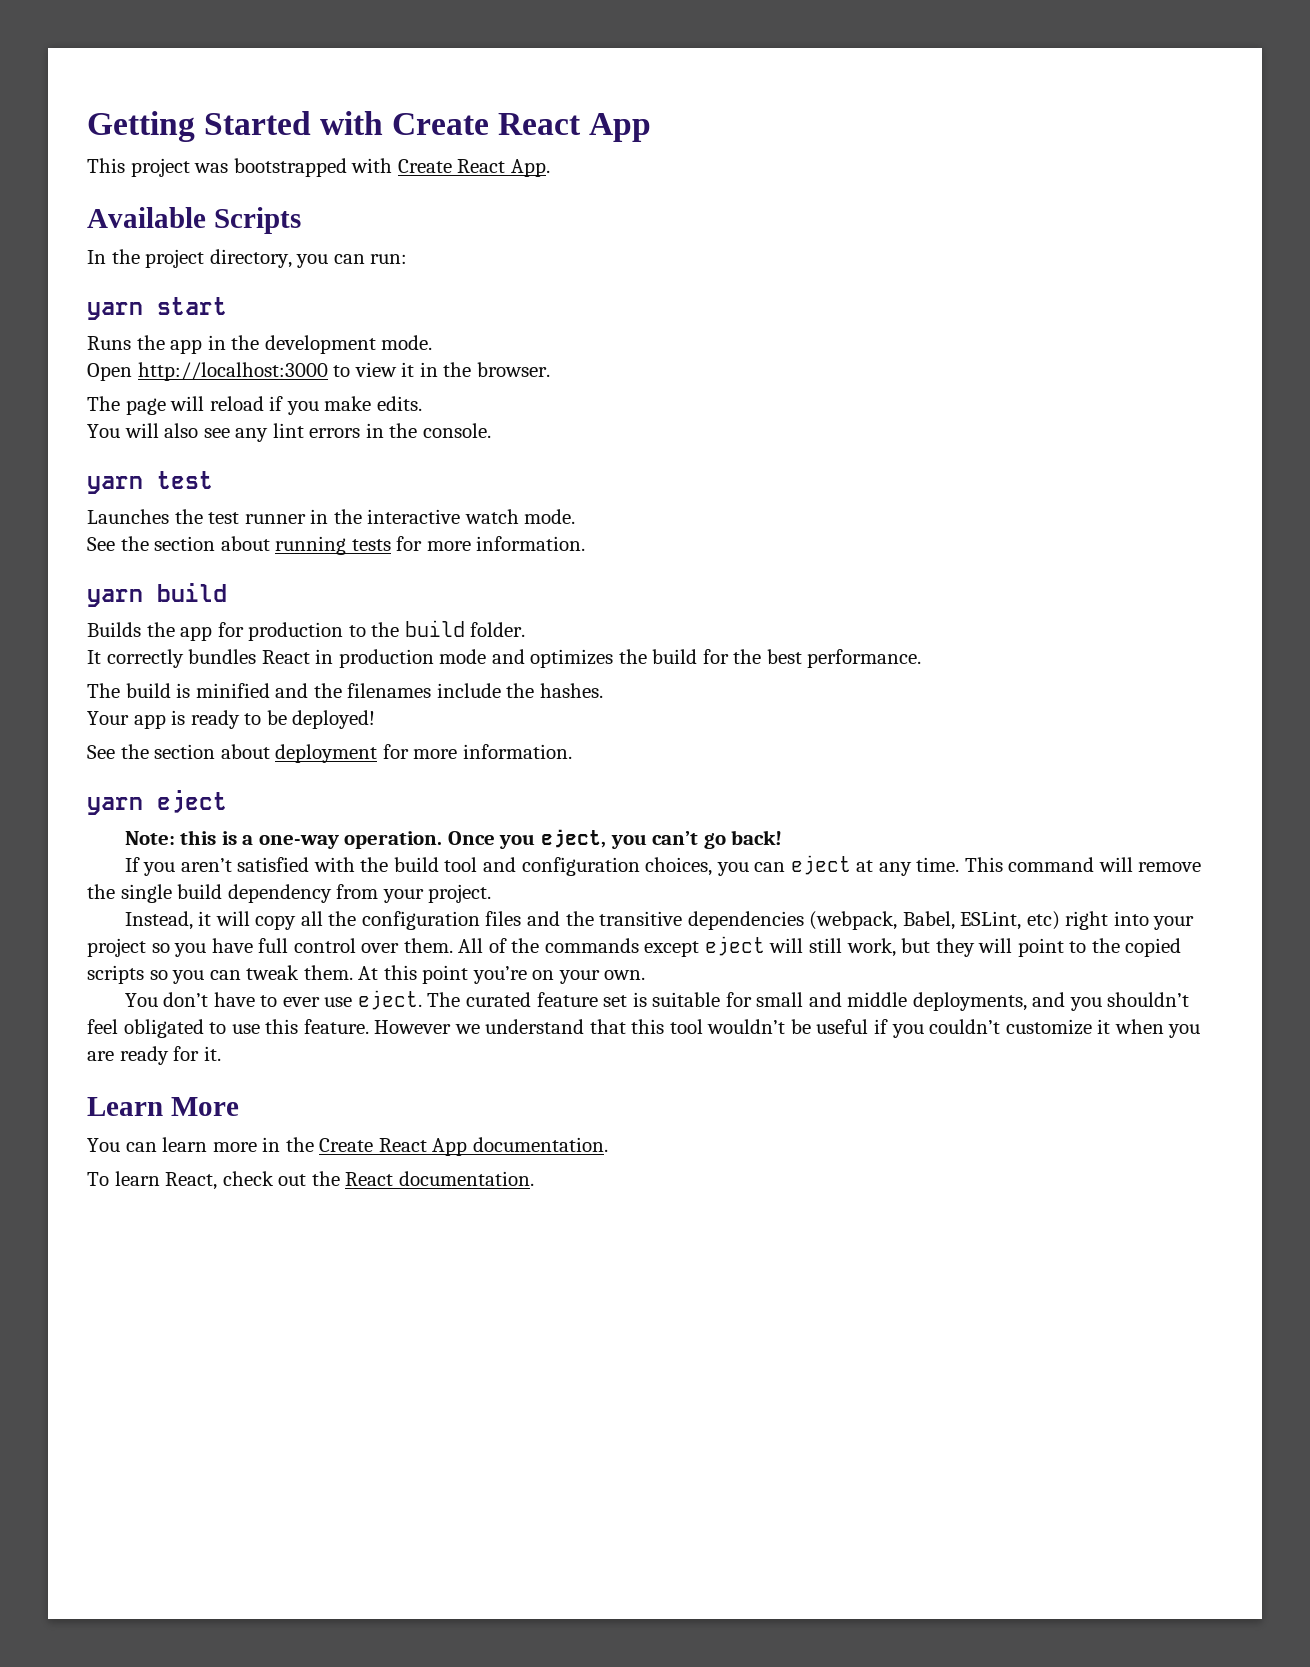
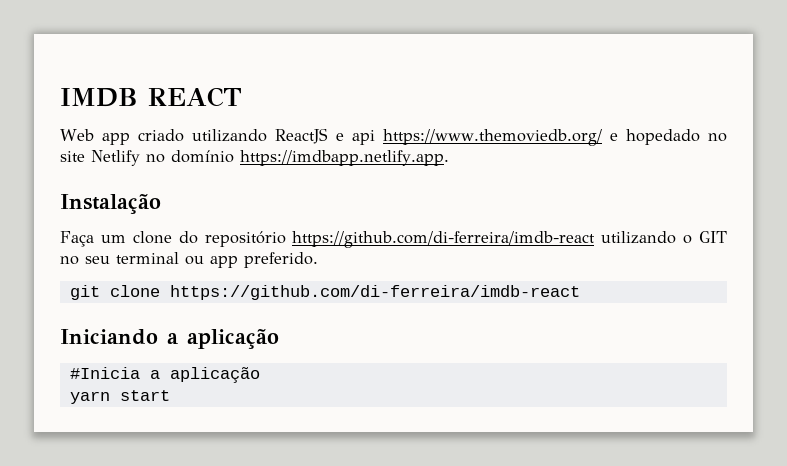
[87,111,652,142] [87,158,550,177] [87,207,301,234] [87,249,408,268] [87,297,227,320] [87,335,433,354] [87,362,550,381] [87,396,422,415] [87,423,491,442] [87,471,213,494] [87,509,576,524] [87,536,586,555] [87,583,227,607] [87,620,526,641] [87,649,922,668] [87,683,603,698] [87,710,376,729] [87,744,572,763] [87,790,227,815] [124,829,783,849] [124,855,1202,876] [87,884,492,903] [124,911,1195,930] [87,936,1182,957] [87,965,646,984] [124,990,1190,1011] [87,1019,1201,1038] [87,1046,221,1065] [87,1097,239,1116] [87,1137,608,1156] [87,1171,534,1190] Getting Started with Create React App // This project was bootstrapped with Create React App. // Available Scripts // In the project directory, you can run: // yarn start // Runs the app in the development mode. // Open http://localhost:3000 to view it in the browser. // The page will reload if you make edits. // You will also see any lint errors in the console. // yarn test // Launches the test runner in the interactive watch mode. // See the section about running tests for more information. // yarn build // Builds the app for production to the build folder. // It correctly bundles React in production mode and optimizes the build for the best performance. // The build is minified and the filenames include the hashes. // Your app is ready to be deployed! // See the section about deployment for more information. // yarn eject // Note: this is a one-way operation. Once you eject, you can’t go back! // If you aren’t satisfied with the build tool and configuration choices, you can eject at any time. This command will remove the single build dependency from your project. // Instead, it will copy all the configuration files and the transitive dependencies (webpack, Babel, ESLint, etc) right into your project so you have full control over them. All of the commands except eject will still work, but they will point to the copied scripts so you can tweak them. At this point you’re on your own. // You don’t have to ever use eject. The curated feature set is suitable for small and middle deployments, and you shouldn’t feel obligated to use this feature. However we understand that this tool wouldn’t be useful if you couldn’t customize it when you are ready for it. // Learn More // You can learn more in the Create React App documentation. // To learn React, check out the React documentation. -> [60,87,242,107] [60,128,727,146] [60,150,449,166] [60,193,161,214] [60,231,727,248] [60,252,318,268] [69,285,580,300] [60,328,279,349] [69,367,260,383] [69,390,170,404] IMDB REACT // Web app criado utilizando ReactJS e api https://www.themoviedb.org/ e hopedado no site Netlify no domínio https://imdbapp.netlify.app. // Instalação // Faça um clone do repositório https://github.com/di-ferreira/imdb-react utilizando o GIT no seu terminal ou app preferido. // git clone https://github.com/di-ferreira/imdb-react // Iniciando a aplicação // #Inicia a aplicação // yarn start

